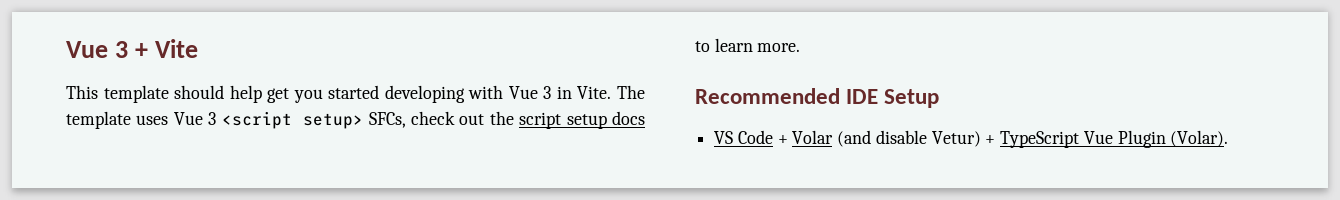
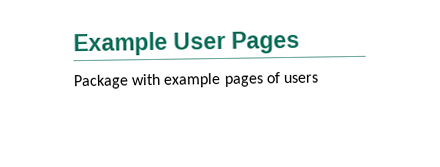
[66,39,198,58] [66,85,646,103] [66,111,646,129] [695,38,801,52] [695,88,940,108] [714,130,1229,148] Vue 3 + Vite // This template should help get you started developing with Vue 3 in Vite. The template uses Vue 3 <script setup> SFCs, check out the script setup docs to learn more. // Recommended IDE Setup // VS Code + Volar (and disable Vetur) + TypeScript Vue Plugin (Volar). -> [73,30,301,57] [73,72,318,90] Example User Pages // Package with example pages of users

